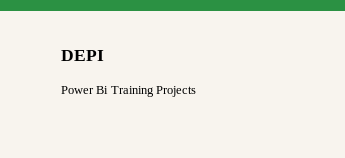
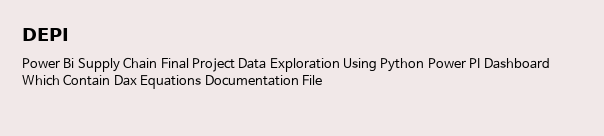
[110,86,197,97] Training Projects -> [77,57,550,72] [22,74,322,89] Supply Chain Final Project Data Exploration Using Python Power PI Dashboard Which Contain Dax Equations Documentation File

